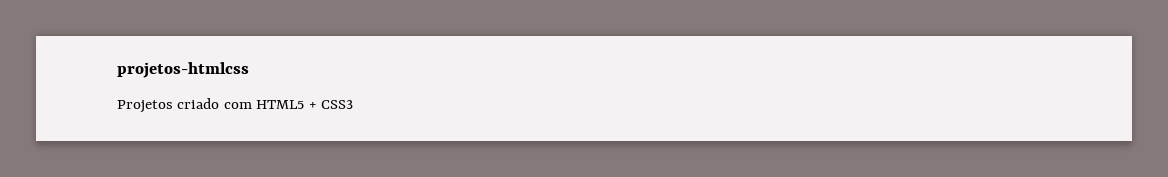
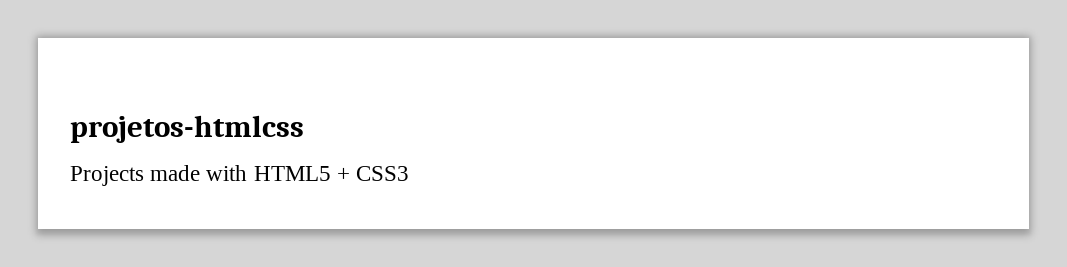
[117,98,252,113] Projetos criado com -> [70,165,248,186] Projects made with

